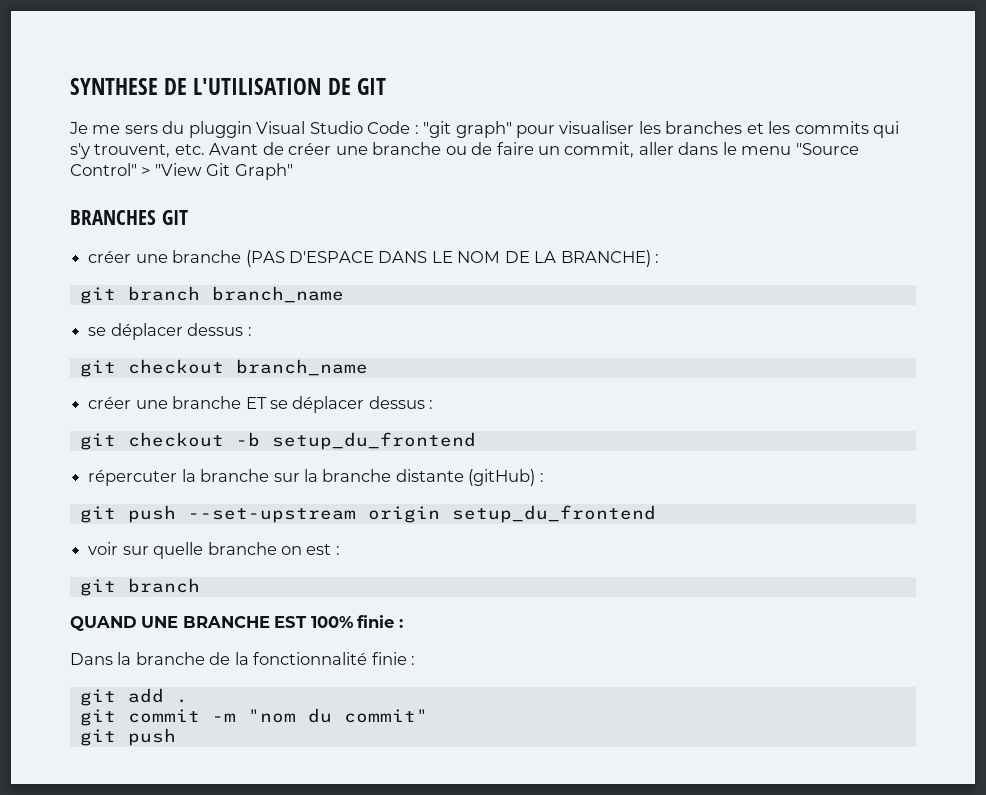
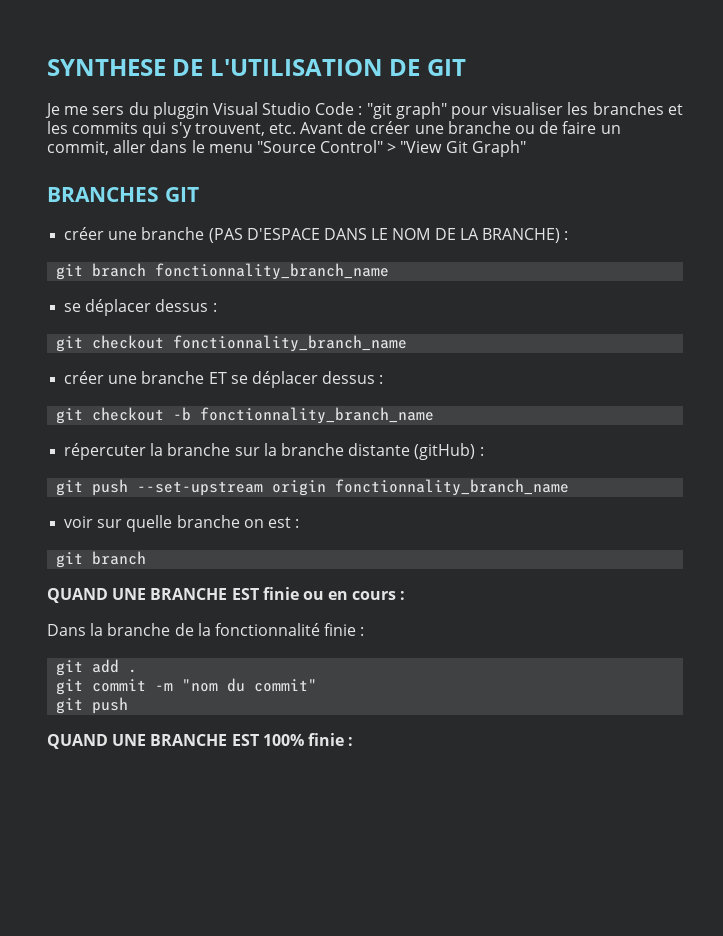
[211,286,344,303] [88,323,252,340] [79,359,368,377] branch_name // se déplacer dessus : // git checkout branch_name -> [155,263,390,280] [64,299,217,316] [56,335,408,352] fonctionnality_branch_name // se déplacer dessus : // git checkout fonctionnality_branch_name
[271,432,476,450] setup_du_frontend -> [200,407,435,424] fonctionnality_branch_name
[451,505,656,523] setup_du_frontend -> [335,479,570,496] fonctionnality_branch_name
[310,615,395,628] 100% finie -> [262,587,397,600] finie ou en cours
(176, 737) none -> [47,733,354,749] // QUAND UNE BRANCHE EST 100% finie :

